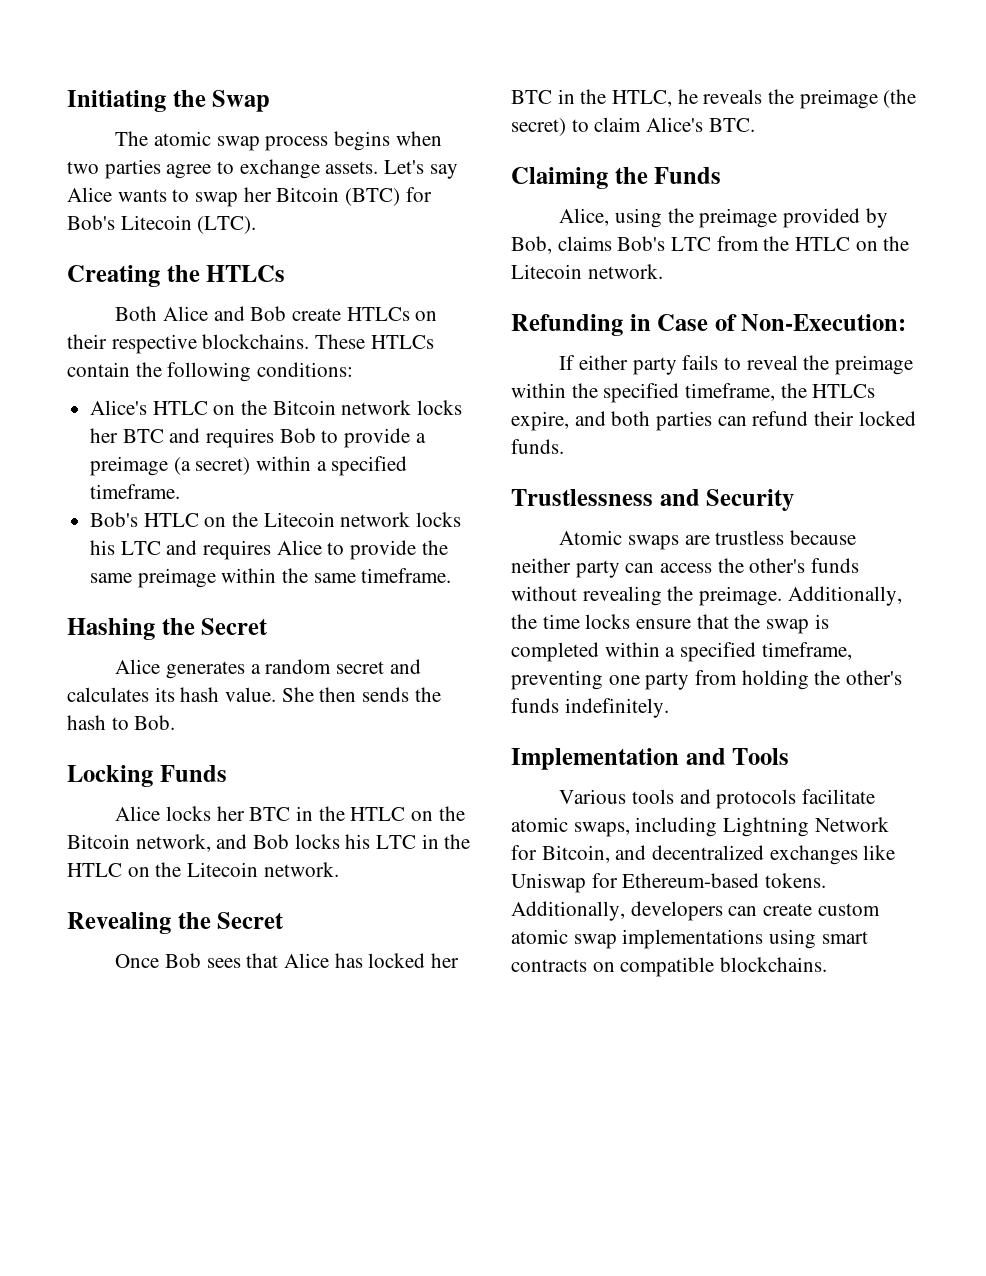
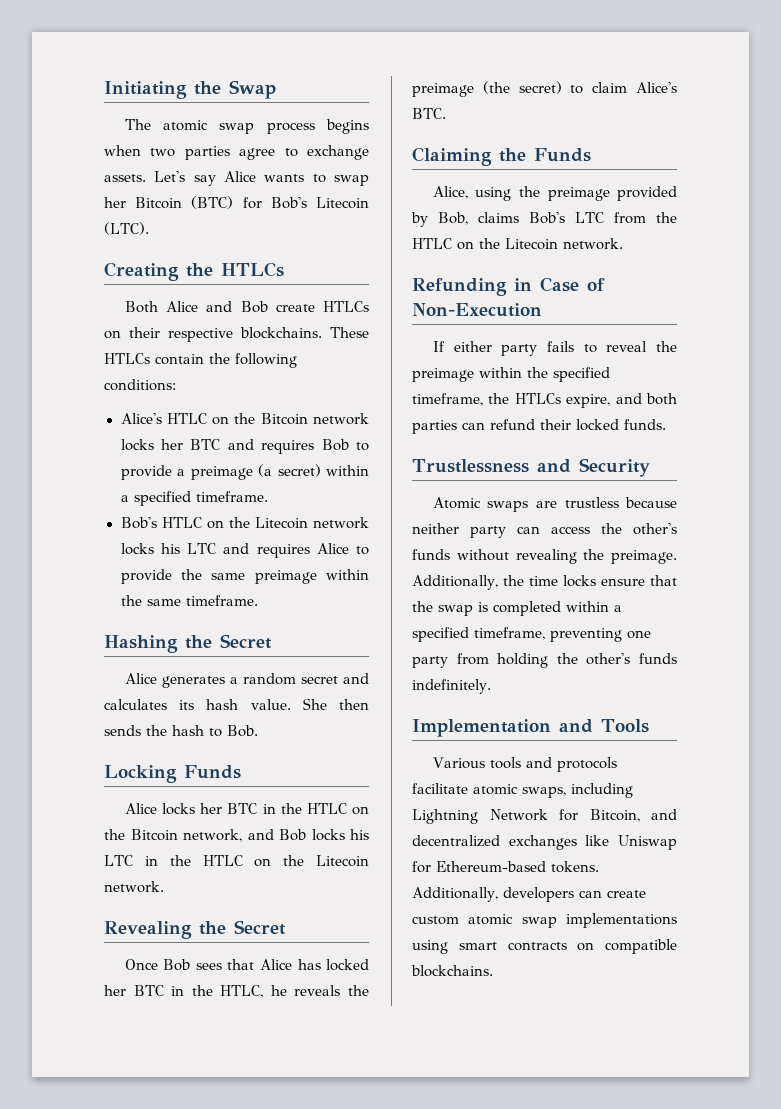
[741,314,907,331] Non-Execution: -> [412,303,542,317] Non-Execution

